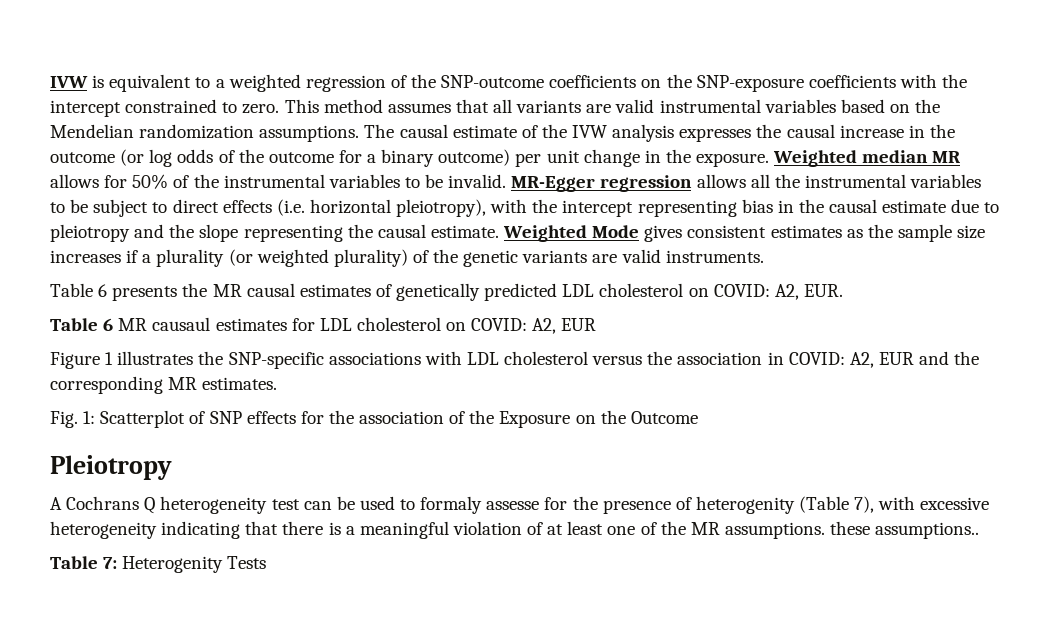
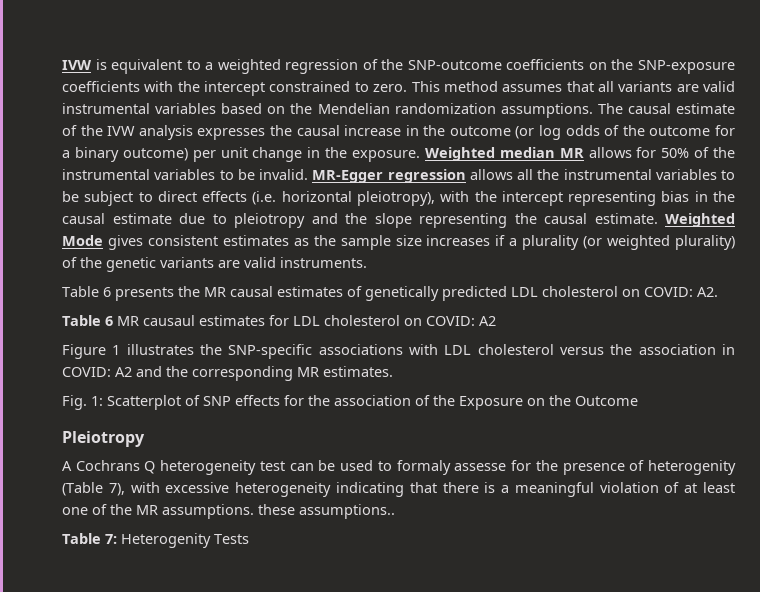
[774,284,843,300] A2, EUR. -> [697,287,718,297] A2.
[532,318,597,334] A2, EUR -> [479,316,496,326] A2
[849,352,914,368] A2, EUR -> [115,367,132,377] A2

